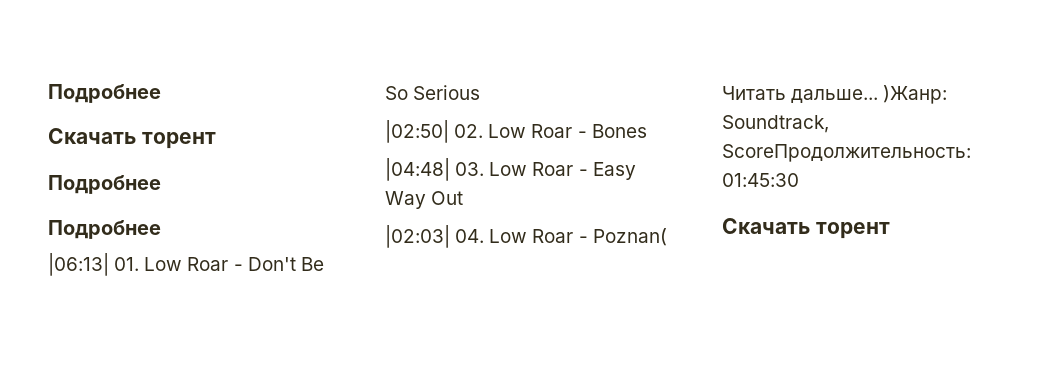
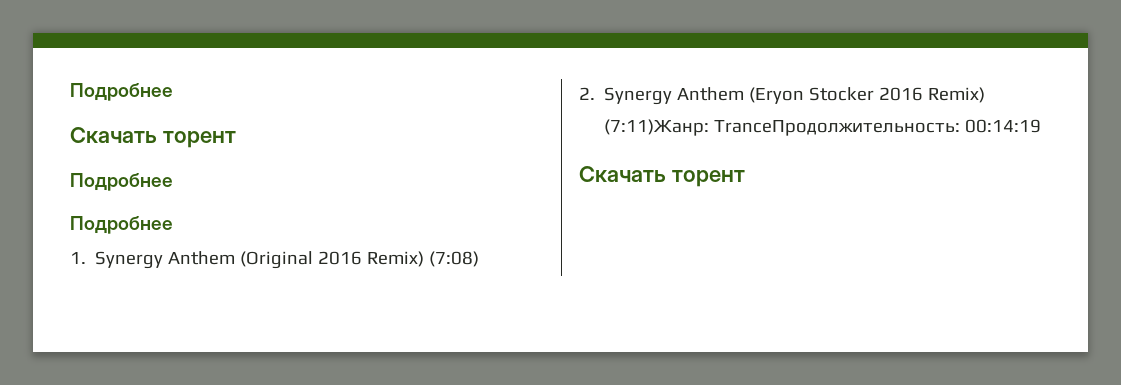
[48,253,324,276] [385,85,481,100] [385,120,647,143] [385,158,636,181] [385,191,464,209] [385,225,667,248] [722,85,948,104] [722,115,829,133] [722,144,971,162] [722,173,799,187] |06:13| 01. Low Roar - Don't Be So Serious // |02:50| 02. Low Roar - Bones // |04:48| 03. Low Roar - Easy Way Out // |02:03| 04. Low Roar - Poznan( Читать дальше... )Жанр: Soundtrack, ScoreПродолжительность: 01:45:30 -> [70,251,480,269] [579,87,986,105] [604,119,1042,136] 1. Synergy Anthem (Original 2016 Remix) (7:08) // 2. Synergy Anthem (Eryon Stocker 2016 Remix) (7:11)Жанр: TranceПродолжительность: 00:14:19

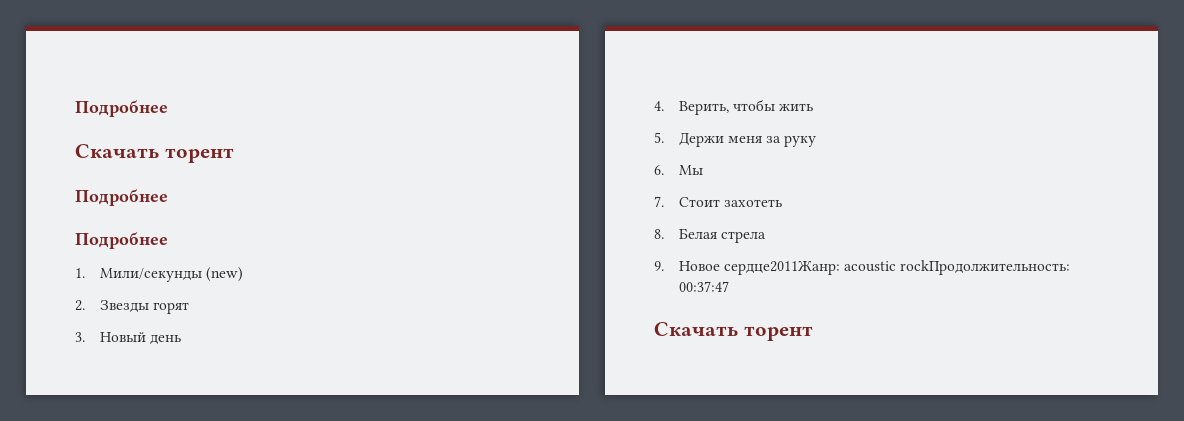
[95,251,480,269] [579,87,986,105] [604,119,1042,136] Synergy Anthem (Original 2016 Remix) (7:08) // 2. Synergy Anthem (Eryon Stocker 2016 Remix) (7:11)Жанр: TranceПродолжительность: 00:14:19 -> [99,267,243,282] [75,300,189,314] [75,332,181,345] [654,99,814,115] [654,132,817,147] [654,165,703,175] [654,196,782,207] [654,228,766,243] [654,260,1071,275] [678,281,729,292] Мили/секунды (new) // 2. Звезды горят // 3. Новый день // 4. Верить, чтобы жить // 5. Держи меня за руку // 6. Мы // 7. Стоит захотеть // 8. Белая стрела // 9. Новое сердце2011Жанр: acoustic rockПродолжительность: 00:37:47

